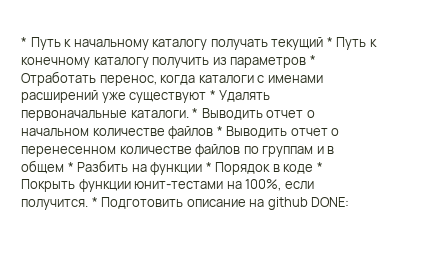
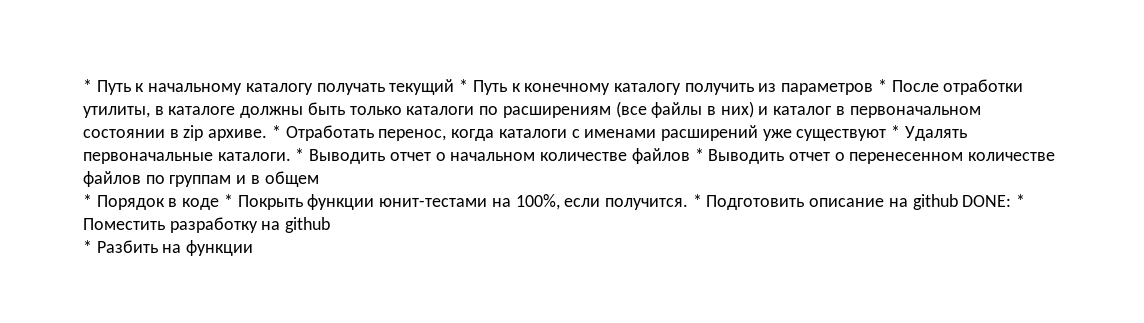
(316, 60) none -> [891,79,1024,95] [83,101,981,118] [83,125,281,141] После отработки утилиты, в каталоге должны быть только каталоги по расширениям (все файлы в них) и каталог в первоначальном состоянии в zip архиве. *
[67,160,203,175] * Разбить на функции -> (319, 179) //
(350, 202) none -> [1016,194,1026,207] [83,217,331,233] [83,240,254,256] * Поместить разработку на github // * Разбить на функции

